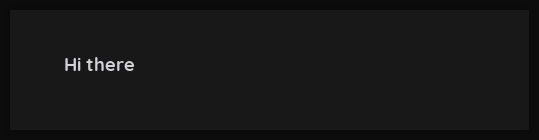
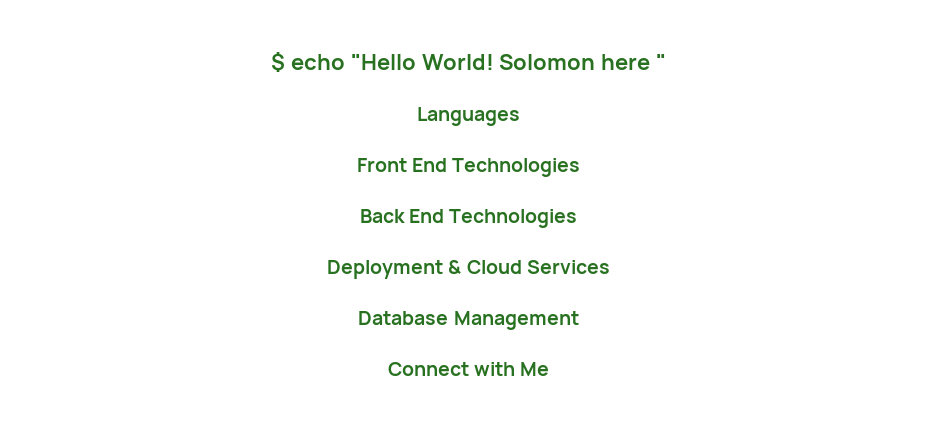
[64,57,135,71] Hi there -> [270,52,667,72] [417,107,520,126] [356,158,581,177] [359,209,578,228] [327,260,610,279] [358,311,579,330] [387,362,550,376] $ echo "Hello World! Solomon here " // Languages // Front End Technologies // Back End Technologies // Deployment & Cloud Services // Database Management // Connect with Me

